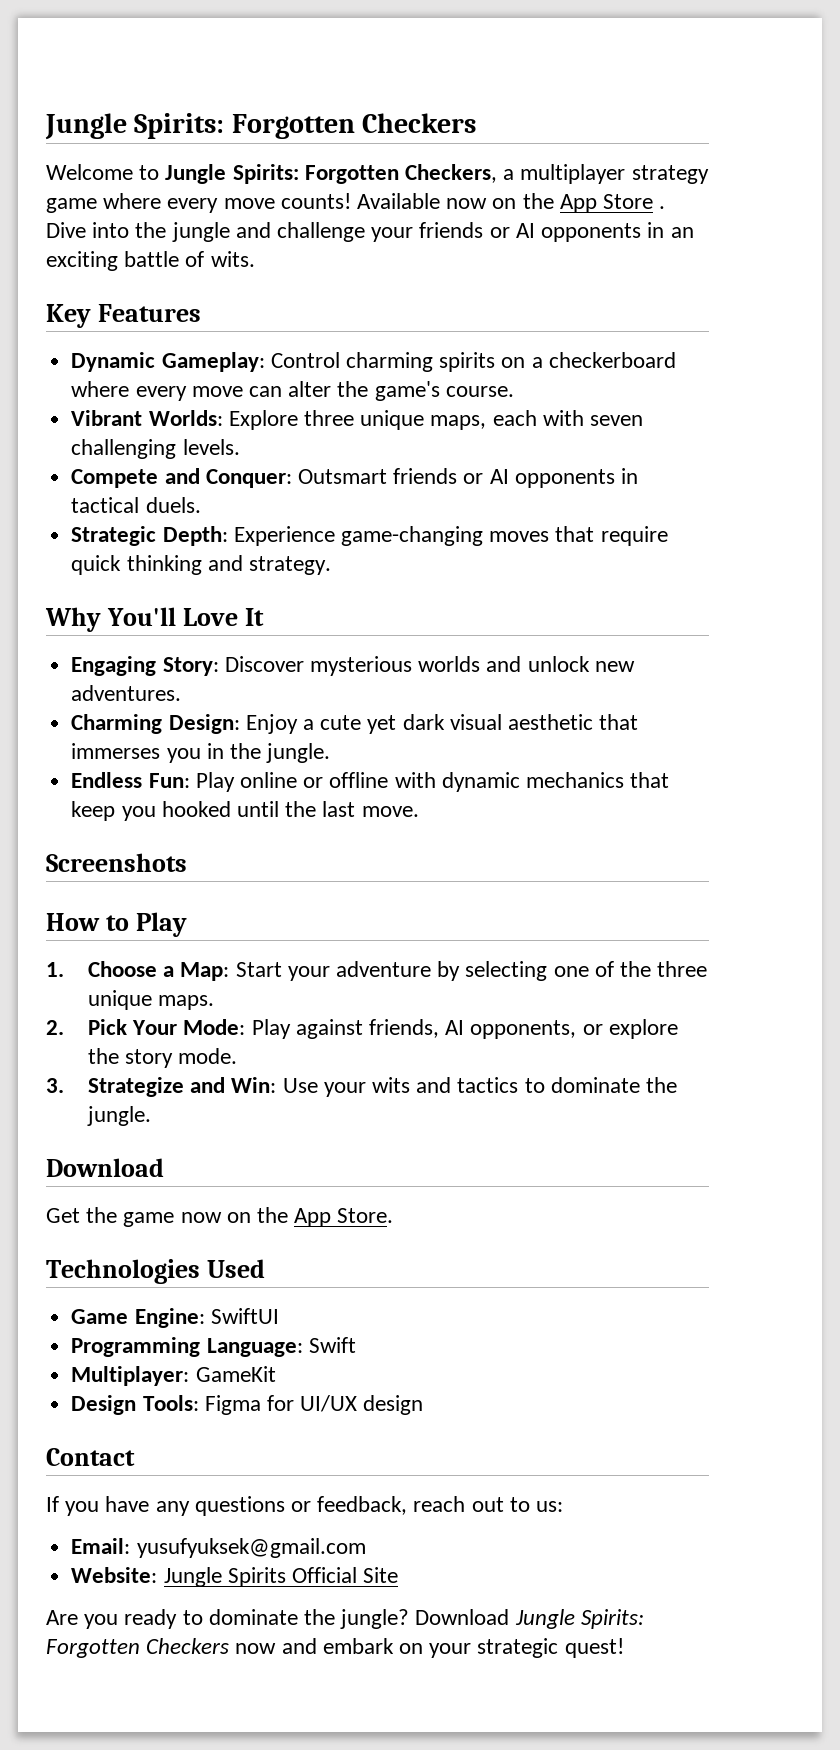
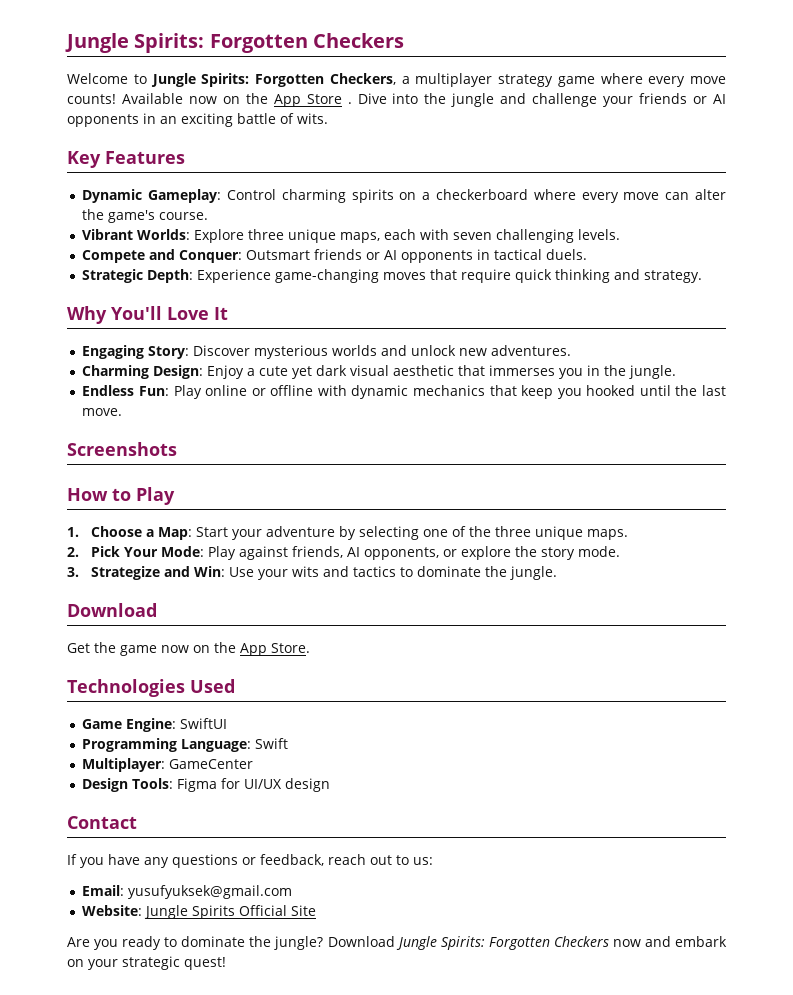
[195,1366,276,1382] GameKit -> [169,759,254,769] GameCenter

